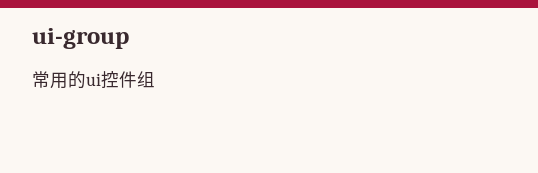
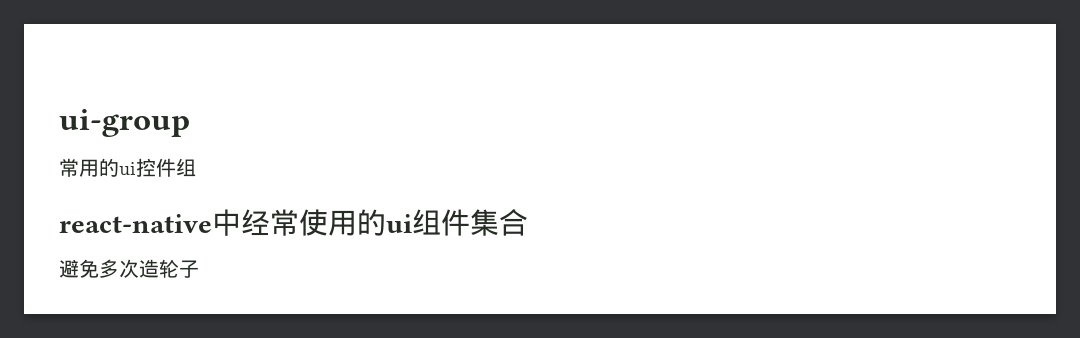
(155, 79) none -> [59,209,528,236] [59,259,199,278] // react-native中经常使用的ui组件集合 // 避免多次造轮子

